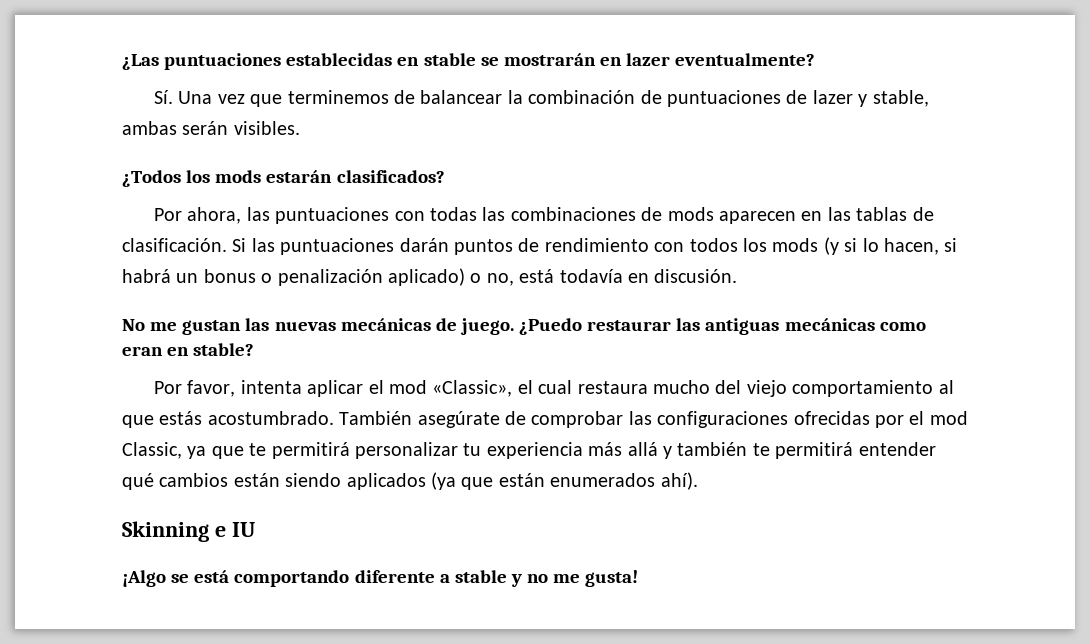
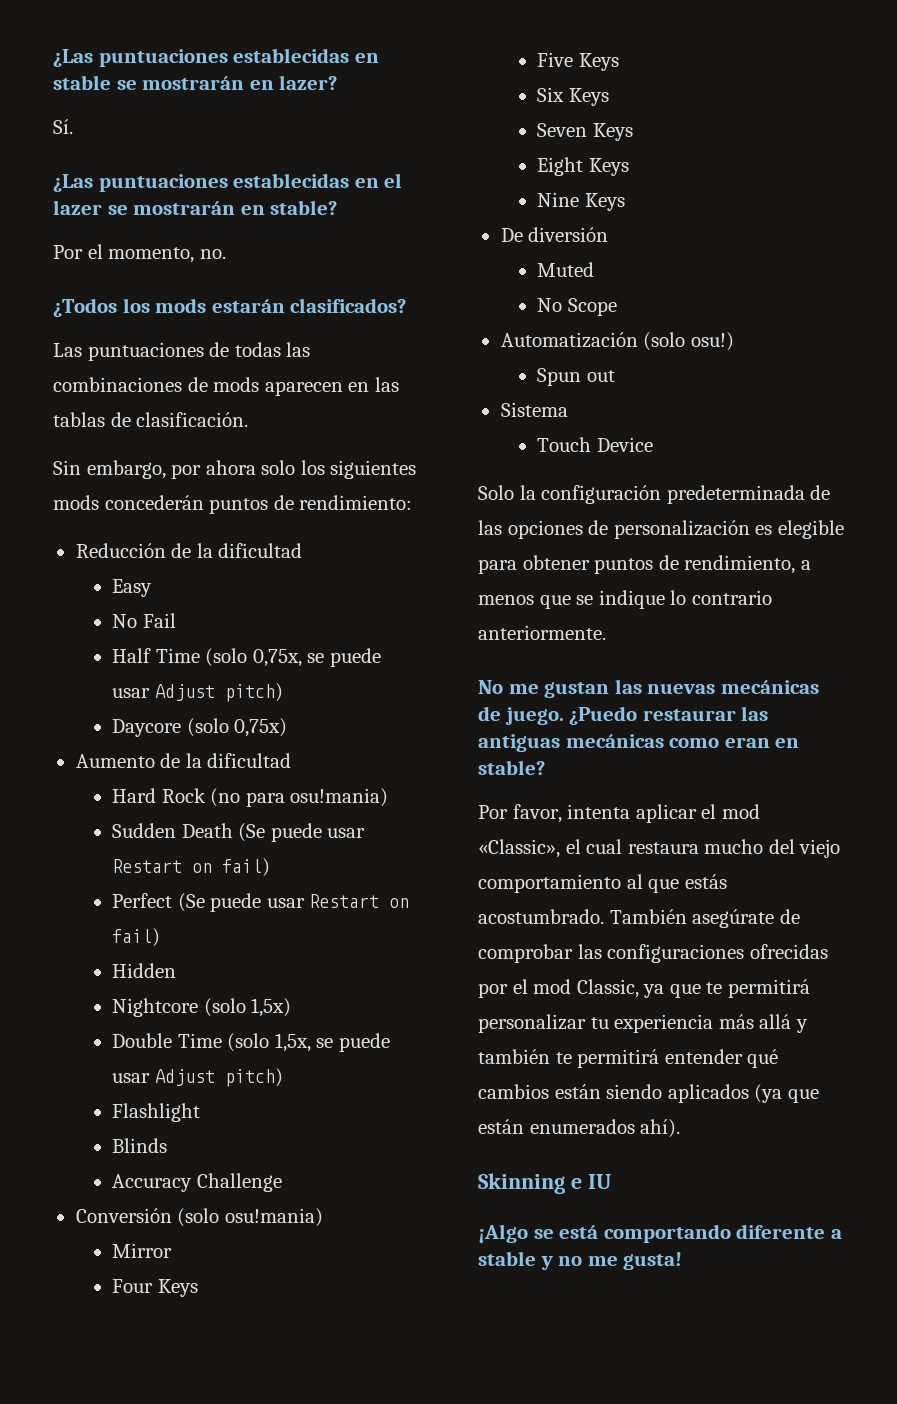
[626,53,816,66] lazer eventualmente? -> [279,75,338,90] lazer?
[178,90,929,107] [122,121,300,135] Una vez que terminemos de balancear la combinación de puntuaciones de lazer y stable, ambas serán visibles. -> [53,173,403,192] [53,200,338,215] [53,244,226,263] // ¿Las puntuaciones establecidas en el lazer se mostrarán en stable? // Por el momento, no.
[153,207,425,224] Por ahora, las puntuaciones con -> [53,342,230,361] Las puntuaciones de
[232,237,958,255] [122,268,738,286] Si las puntuaciones darán puntos de rendimiento con todos los mods (y si lo hacen, si habrá un bonus o penalización aplicado) o no, está todavía en discusión. -> [53,460,417,479] [53,495,413,514] [75,543,303,558] [112,579,153,597] [112,613,176,628] [112,648,381,667] [112,683,283,702] [112,718,288,737] [75,753,292,768] [112,788,389,807] [112,823,366,842] [112,858,271,877] [112,893,410,912] [112,928,161,947] [112,963,177,978] [112,998,292,1017] [112,1033,390,1052] [112,1068,283,1087] [112,1103,201,1122] [112,1138,168,1153] [112,1173,282,1192] [75,1208,323,1227] [112,1243,173,1258] [112,1279,198,1297] [537,52,619,71] [537,87,609,106] [537,123,633,141] [537,157,629,176] [537,192,625,211] [500,227,609,242] [537,262,595,277] [537,298,617,316] [500,332,734,351] [537,368,615,386] [500,402,568,417] [537,437,653,452] [478,485,831,504] [478,520,844,539] [478,555,811,574] [478,590,772,609] [478,625,606,640] // Sin embargo, por ahora solo los siguientes mods concederán puntos de rendimiento: // Reducción de la dificultad // Easy // No Fail // Half Time (solo 0,75x, se puede usar Adjust pitch) // Daycore (solo 0,75x) // Aumento de la dificultad // Hard Rock (no para osu!mania) // Sudden Death (Se puede usar Restart on fail) // Perfect (Se puede usar Restart on fail) // Hidden // Nightcore (solo 1,5x) // Double Time (solo 1,5x, se puede usar Adjust pitch) // Flashlight // Blinds // Accuracy Challenge // Conversión (solo osu!mania) // Mirror // Four Keys // Five Keys // Six Keys // Seven Keys // Eight Keys // Nine Keys // De diversión // Muted // No Scope // Automatización (solo osu!) // Spun out // Sistema // Touch Device // Solo la configuración predeterminada de las opciones de personalización es elegible para obtener puntos de rendimiento, a menos que se indique lo contrario anteriormente.

